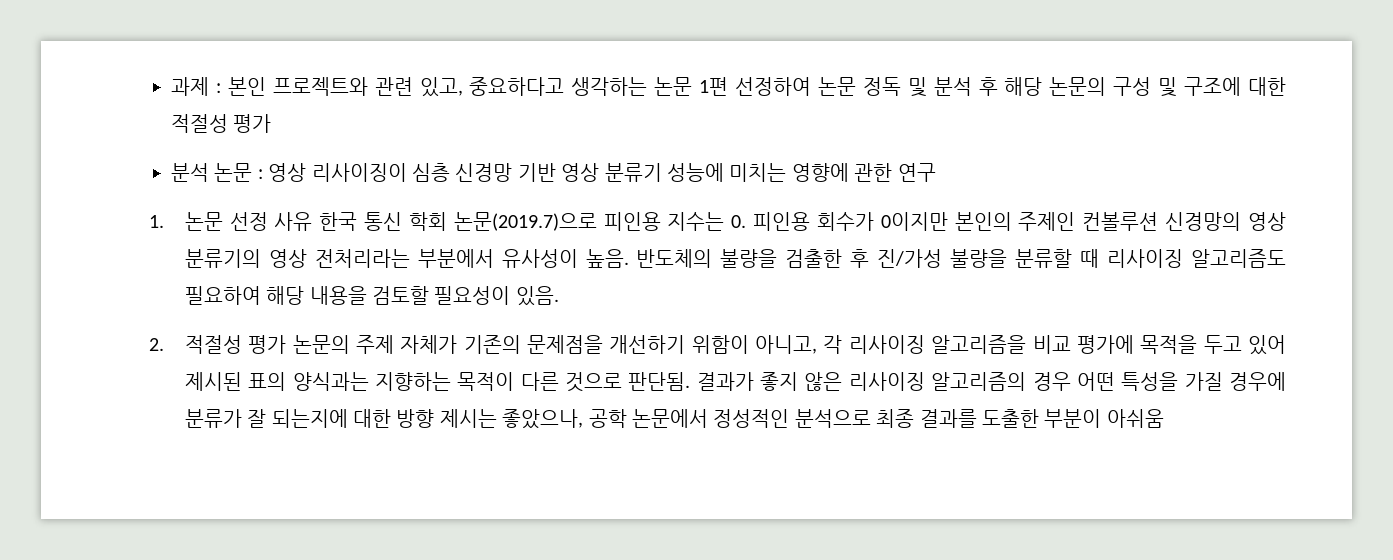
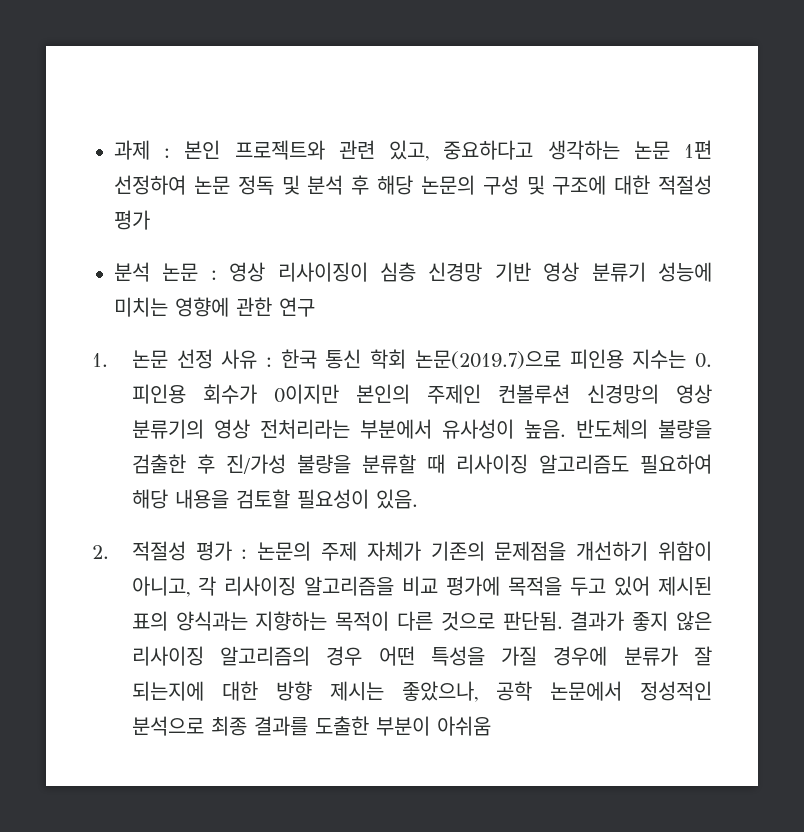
(313, 221) none -> [265,357,272,367] :
(287, 344) none -> [241,549,248,559] :

